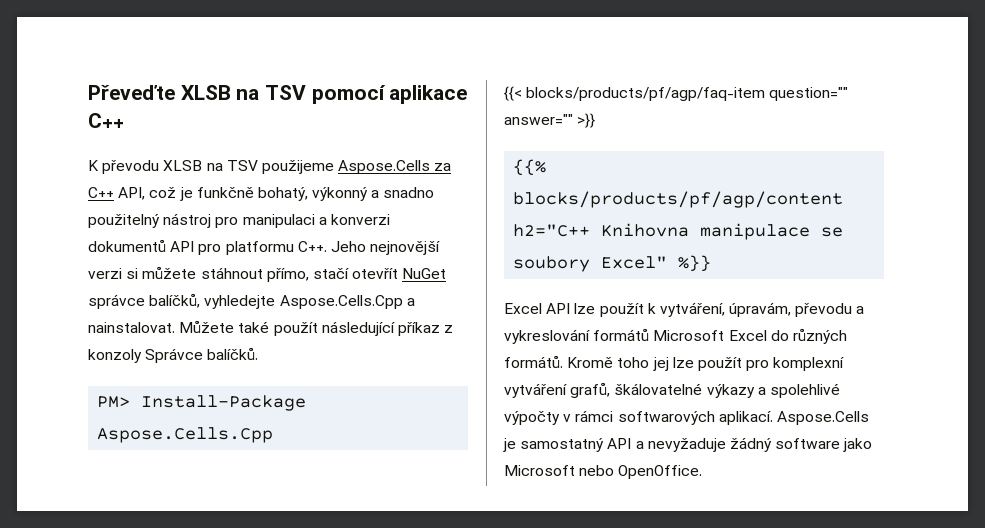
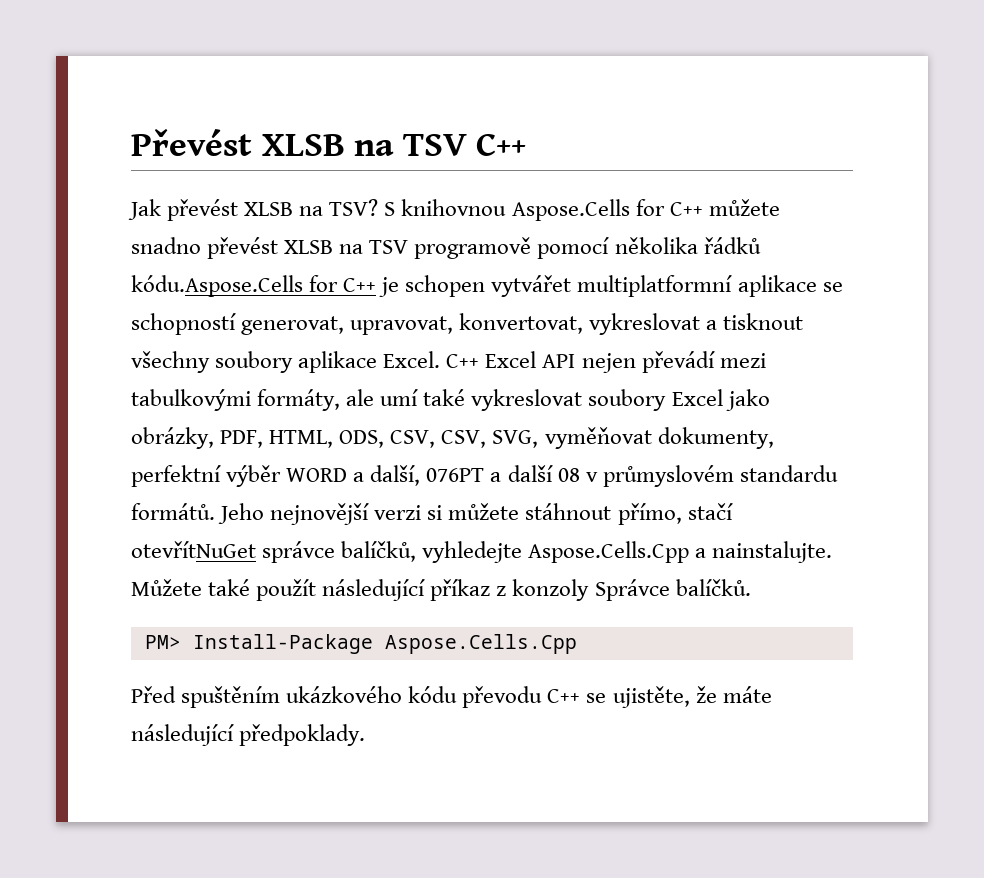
[88,85,468,104] Převeďte XLSB na TSV pomocí aplikace -> [131,129,467,156] Převést XLSB na TSV
[88,160,452,174] [88,187,435,201] [88,213,390,228] [88,239,327,255] K převodu XLSB na TSV použijeme Aspose.Cells za C++ API, což je funkčně bohatý, výkonný a snadno použitelný nástroj pro manipulaci a konverzi dokumentů API pro platformu C++. -> [128,199,780,221] [131,237,761,259] [131,275,843,297] [131,313,804,335] [131,351,766,373] [131,389,770,411] [131,427,774,449] [131,465,838,487] [131,503,215,520] Jak převést XLSB na TSV? S knihovnou Aspose.Cells for C++ můžete snadno převést XLSB na TSV programově pomocí několika řádků kódu.Aspose.Cells for C++ je schopen vytvářet multiplatformní aplikace se schopností generovat, upravovat, konvertovat, vykreslovat a tisknout všechny soubory aplikace Excel. C++ Excel API nejen převádí mezi tabulkovými formáty, ale umí také vykreslovat soubory Excel jako obrázky, PDF, HTML, ODS, CSV, CSV, SVG, vyměňovat dokumenty, perfektní výběr WORD a další, 076PT a další 08 v průmyslovém standardu formátů.
[352,268,447,279] otevřít NuGet -> [131,541,256,558] otevřítNuGet
[88,322,175,333] nainstalovat. -> [712,541,833,563] nainstalujte.
[504,86,849,101] [504,113,596,128] [513,159,547,176] [513,191,844,208] [513,223,844,240] [513,255,712,272] [504,302,865,317] [504,328,847,344] [504,355,845,371] [504,382,840,398] [504,410,869,425] [503,437,873,452] [504,465,703,479] {{< blocks/products/pf/agp/faq-item question="" answer="" >}} // {{% blocks/products/pf/agp/content h2="C++ Knihovna manipulace se soubory Excel" %}} // Excel API lze použít k vytváření, úpravám, převodu a vykreslování formátů Microsoft Excel do různých formátů. Kromě toho jej lze použít pro komplexní vytváření grafů, škálovatelné výkazy a spolehlivé výpočty v rámci softwarových aplikací. Aspose.Cells je samostatný API a nevyžaduje žádný software jako Microsoft nebo OpenOffice. -> [131,686,772,708] [131,724,366,746] Před spuštěním ukázkového kódu převodu C++ se ujistěte, že máte následující předpoklady.

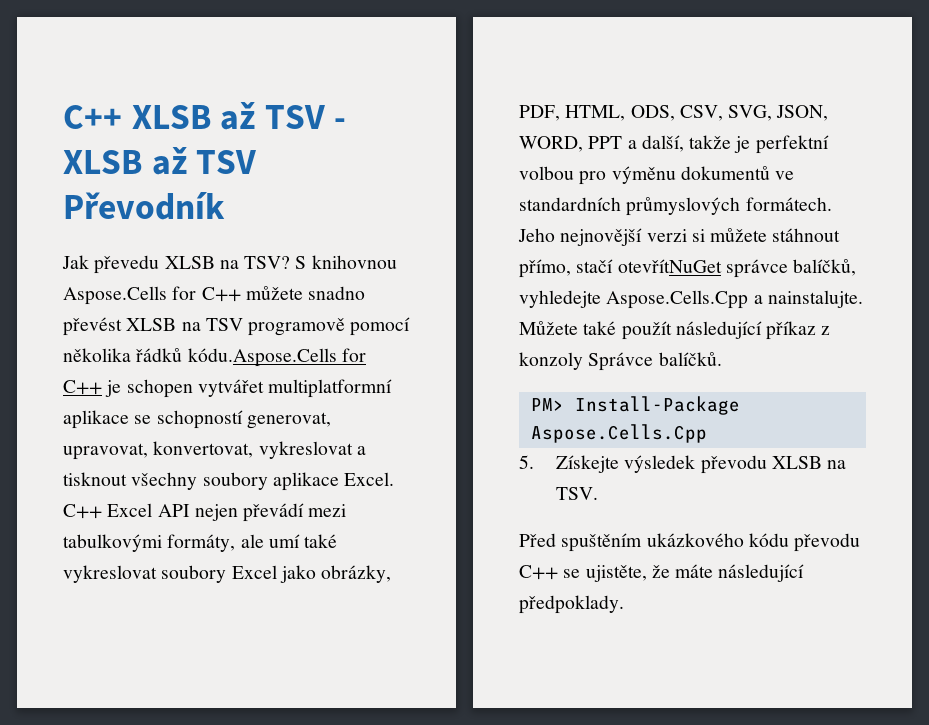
[131,129,527,156] Převést XLSB na TSV C++ -> [63,102,347,130] [63,147,257,175] [63,192,225,220] C++ XLSB až TSV - XLSB až TSV Převodník
[167,199,239,221] převést -> [94,255,160,274] převedu
[441,427,774,449] [131,465,838,487] [131,503,215,520] CSV, SVG, vyměňovat dokumenty, perfektní výběr WORD a další, 076PT a další 08 v průmyslovém standardu formátů. -> [728,105,829,121] [519,135,829,154] [519,166,795,185] [519,197,832,216] SVG, JSON, WORD, PPT a další, takže je perfektní volbou pro výměnu dokumentů ve standardních průmyslových formátech.
(577, 644) none -> [519,455,847,474] [556,487,599,500] // 5. Získejte výsledek převodu XLSB na TSV.

